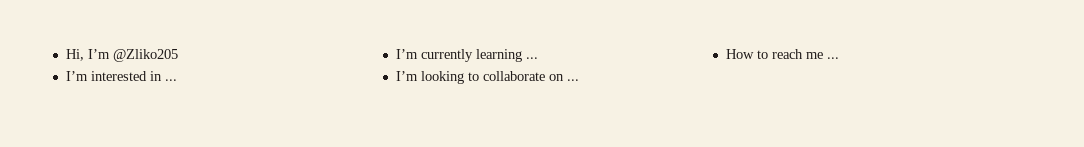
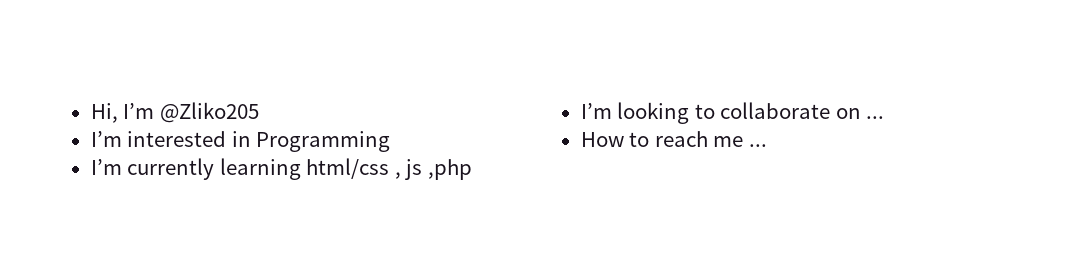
[164,79,177,81] ... -> [256,131,391,152] Programming
[525,57,538,59] ... -> [306,158,472,180] html/css , js ,php

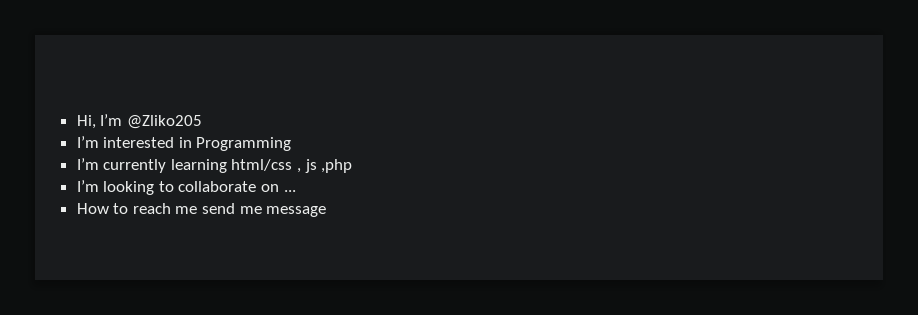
[748,144,767,147] ... -> [202,203,327,217] send me message

